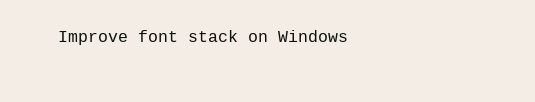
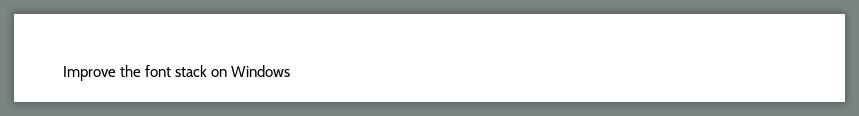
(128, 38) none -> [120,65,142,77] the

